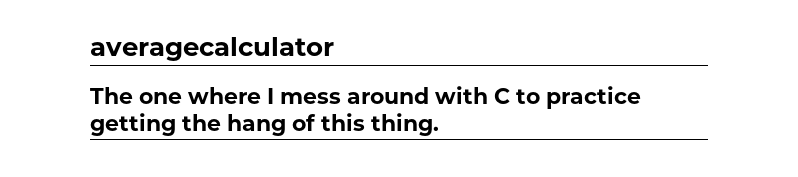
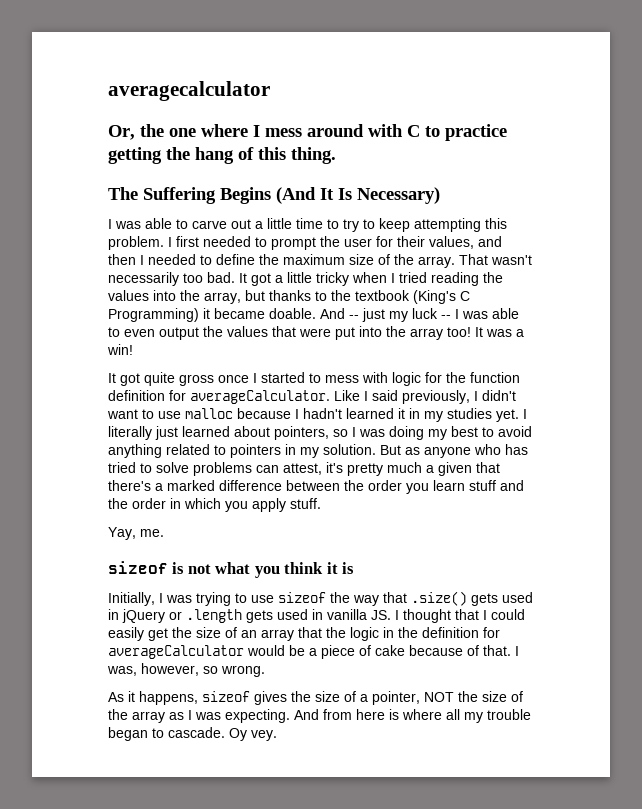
[90,87,133,104] The -> [108,124,164,140] Or, the
(439, 124) none -> [108,187,440,204] [108,218,507,232] [108,236,502,250] [108,254,532,268] [108,272,503,286] [108,290,470,304] [108,308,519,322] [108,326,524,340] [107,344,133,355] [108,372,520,386] [108,390,516,404] [107,408,527,422] [108,426,532,440] [108,444,528,458] [108,462,500,476] [108,480,524,494] [108,498,321,512] [108,527,164,540] [108,561,355,578] [108,591,533,606] [108,609,525,623] [108,627,500,641] [108,645,519,659] [107,663,265,677] [108,691,523,705] [108,709,531,723] [108,727,277,741] // The Suffering Begins (And It Is Necessary) // I was able to carve out a little time to try to keep attempting this problem. I first needed to prompt the user for their values, and then I needed to define the maximum size of the array. That wasn't necessarily too bad. It got a little tricky when I tried reading the values into the array, but thanks to the textbook (King's C Programming) it became doable. And -- just my luck -- I was able to even output the values that were put into the array too! It was a win! // It got quite gross once I started to mess with logic for the function definition for averageCalculator. Like I said previously, I didn't want to use malloc because I hadn't learned it in my studies yet. I literally just learned about pointers, so I was doing my best to avoid anything related to pointers in my solution. But as anyone who has tried to solve problems can attest, it's pretty much a given that there's a marked difference between the order you learn stuff and the order in which you apply stuff. // Yay, me. // sizeof is not what you think it is // Initially, I was trying to use sizeof the way that .size() gets used in jQuery or .length gets used in vanilla JS. I thought that I could easily get the size of an array that the logic in the definition for averageCalculator would be a piece of cake because of that. I was, however, so wrong. // As it happens, sizeof gives the size of a pointer, NOT the size of the array as I was expecting. And from here is where all my trouble began to cascade. Oy vey.

